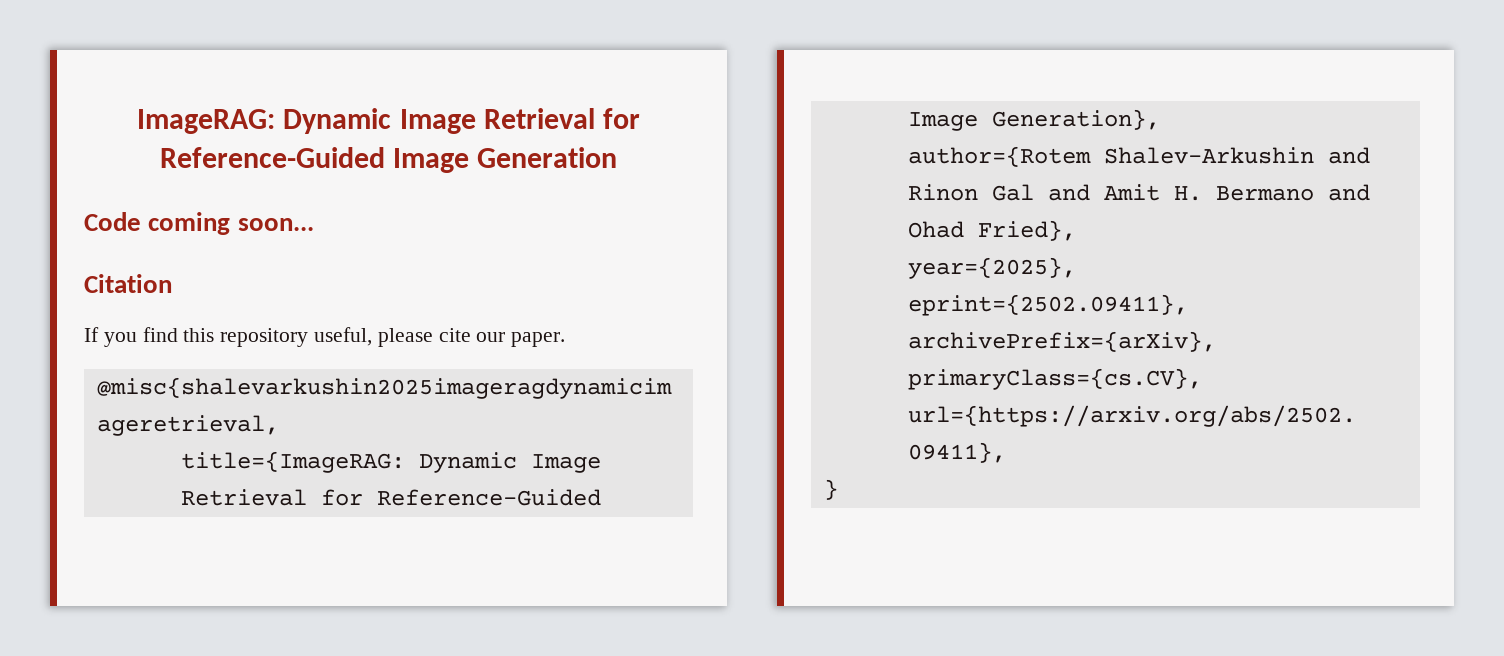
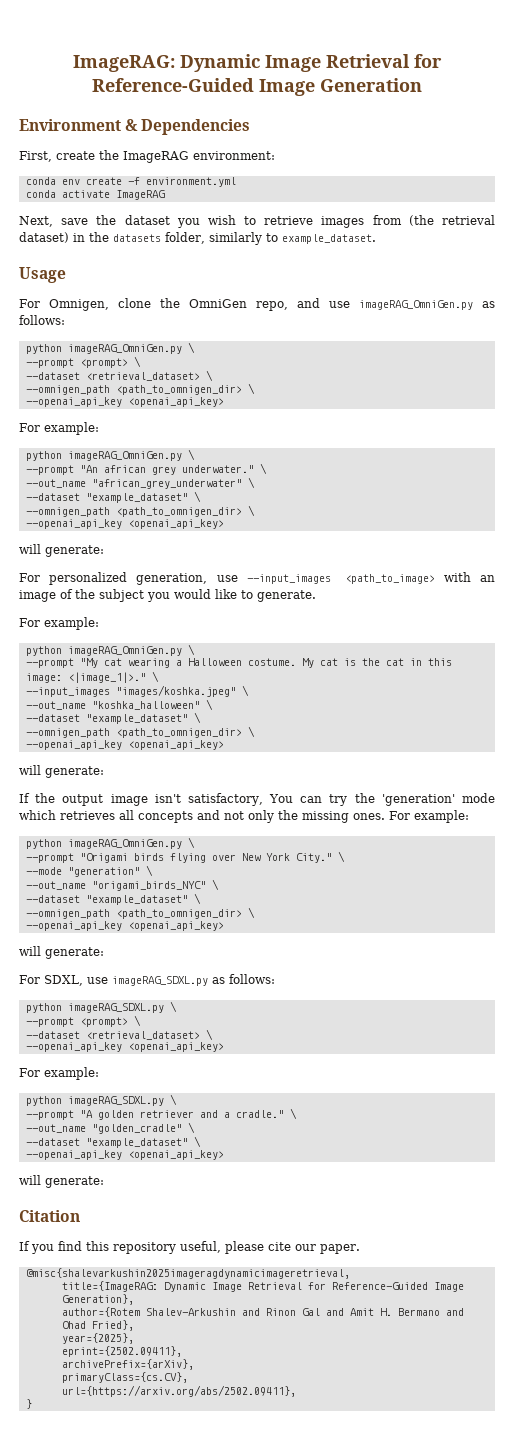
[84,212,314,235] Code coming soon... -> [19,119,251,135] [19,150,275,163] [25,177,236,187] [25,190,165,200] [19,215,496,228] [19,232,376,245] [19,267,66,283] [19,298,495,311] [19,315,65,325] [25,342,195,354] [25,356,141,368] [25,370,213,381] [25,383,255,395] [25,397,224,407] [19,422,99,435] [25,449,195,461] [25,463,267,475] [25,477,255,489] [25,491,201,503] [25,505,255,517] [25,519,224,529] [19,544,104,557] [19,572,495,585] [19,589,316,602] [19,617,99,630] [25,644,195,656] [25,658,452,668] [25,671,159,683] [25,685,249,697] [25,699,213,710] [25,712,201,724] [25,726,255,738] [25,740,224,750] [19,765,104,778] [19,793,495,806] [19,810,469,823] [25,837,195,849] [25,851,345,863] [25,865,153,877] [25,879,219,891] [25,893,201,905] [25,907,255,919] [25,921,224,931] [19,946,104,959] [19,974,275,986] [25,1001,177,1013] [25,1015,141,1027] [25,1029,213,1040] [25,1042,224,1052] [19,1067,99,1080] [25,1094,177,1106] [25,1108,297,1120] [25,1122,195,1134] [25,1136,201,1148] [25,1150,224,1160] [19,1175,104,1188] Environment & Dependencies // First, create the ImageRAG environment: // conda env create -f environment.yml // conda activate ImageRAG // Next, save the dataset you wish to retrieve images from (the retrieval dataset) in the datasets folder, similarly to example_dataset. // Usage // For Omnigen, clone the OmniGen repo, and use imageRAG_OmniGen.py as follows: // python imageRAG_OmniGen.py \ // --prompt <prompt> \ // --dataset <retrieval_dataset> \ // --omnigen_path <path_to_omnigen_dir> \ // --openai_api_key <openai_api_key> // For example: // python imageRAG_OmniGen.py \ // --prompt "An african grey underwater." \ // --out_name "african_grey_underwater" \ // --dataset "example_dataset" \ // --omnigen_path <path_to_omnigen_dir> \ // --openai_api_key <openai_api_key> // will generate: // For personalized generation, use --input_images <path_to_image> with an image of the subject you would like to generate. // For example: // python imageRAG_OmniGen.py \ // --prompt "My cat wearing a Halloween costume. My cat is the cat in this image: <|image_1|>." \ // --input_images "images/koshka.jpeg" \ // --out_name "koshka_halloween" \ // --dataset "example_dataset" \ // --omnigen_path <path_to_omnigen_dir> \ // --openai_api_key <openai_api_key> // will generate: // If the output image isn't satisfactory, You can try the 'generation' mode which retrieves all concepts and not only the missing ones. For example: // python imageRAG_OmniGen.py \ // --prompt "Origami birds flying over New York City." \ // --mode "generation" \ // --out_name "origami_birds_NYC" \ // --dataset "example_dataset" \ // --omnigen_path <path_to_omnigen_dir> \ // --openai_api_key <openai_api_key> // will generate: // For SDXL, use imageRAG_SDXL.py as follows: // python imageRAG_SDXL.py \ // --prompt <prompt> \ // --dataset <retrieval_dataset> \ // --openai_api_key <openai_api_key> // For example: // python imageRAG_SDXL.py \ // --prompt "A golden retriever and a cradle." \ // --out_name "golden_cradle" \ // --dataset "example_dataset" \ // --openai_api_key <openai_api_key> // will generate:

